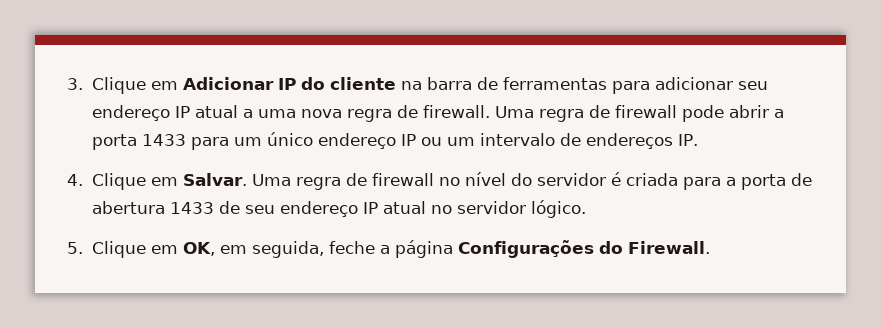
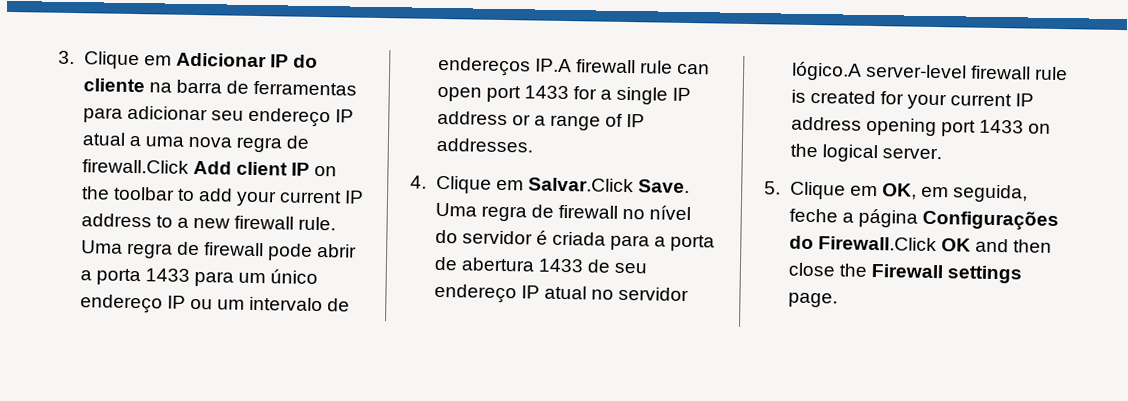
[423,105,491,118] firewall. -> [81,159,338,177] [80,186,365,207] [80,213,337,231] firewall.Click Add client IP on the toolbar to add your current IP address to a new firewall rule.
[678,134,699,146] IP. -> [534,58,711,75] [436,85,692,105] [436,110,646,131] [435,137,533,153] IP.A firewall rule can open port 1433 for a single IP address or a range of IP addresses.
[183,173,248,186] Salvar. -> [527,177,690,194] Salvar.Click Save.
[531,200,587,218] lógico. -> [790,61,1068,81] [790,89,1035,110] [790,116,1052,137] [789,143,942,163] lógico.A server-level firewall rule is created for your current IP address opening port 1433 on the logical server.
[628,241,711,254] Firewall. -> [817,236,1053,253] [787,262,1022,284] [787,292,838,308] Firewall.Click OK and then close the Firewall settings page.

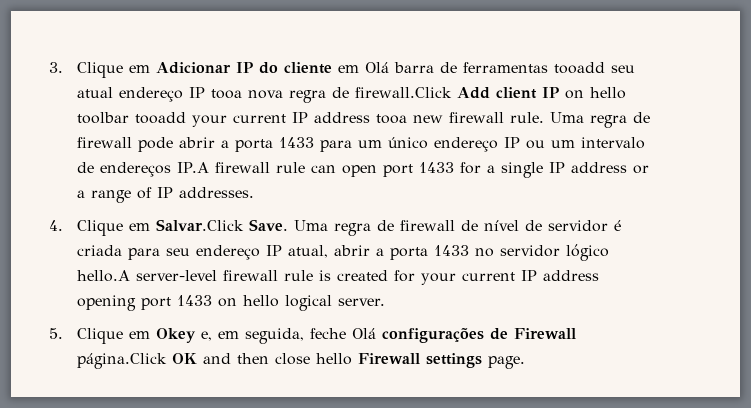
[148,82,172,93] na -> [337,62,389,73] em Olá
[82,105,355,128] [81,132,184,147] para adicionar seu endereço IP atual a uma -> [553,62,635,74] [76,87,242,102] tooadd seu atual endereço IP tooa
[80,186,365,207] [80,213,189,228] the toolbar to add your current IP address to a -> [589,87,626,99] [76,112,407,127] hello toolbar tooadd your current IP address tooa
[622,205,692,221] [434,229,458,244] no nível do -> [460,220,542,231] de nível de
[654,234,716,252] [433,256,648,274] [433,283,690,304] [790,61,862,81] a porta de abertura 1433 de seu endereço IP atual no servidor lógico.A -> [165,244,609,261] [76,270,130,282] seu endereço IP atual, abrir a porta 1433 no servidor lógico hello.A
[789,143,818,158] the -> [242,295,279,307] hello
[881,183,917,200] OK, -> [155,328,212,343] Okey e,
[841,208,1059,232] [788,235,937,252] a página Configurações do Firewall.Click -> [351,327,576,343] [76,353,167,369] Olá configurações de Firewall página.Click
[838,263,868,277] the -> [315,353,352,365] hello

